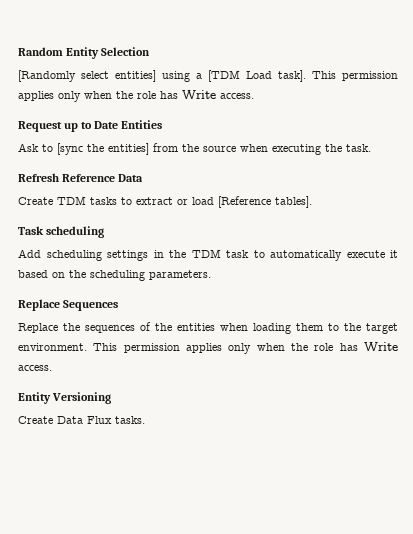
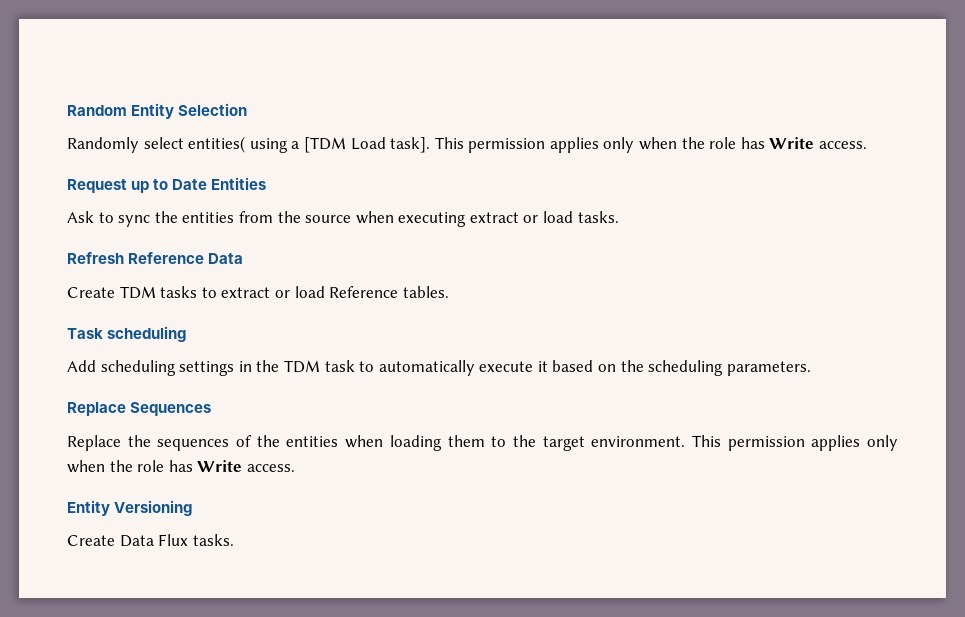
[18,70,156,82] [Randomly select entities] -> [67,136,246,153] Randomly select entities(
[57,143,149,155] [sync the entities] -> [118,211,235,227] sync the entities
[325,144,371,152] the task. -> [469,211,619,223] extract or load tasks.
[218,196,312,208] [Reference tables]. -> [329,286,449,298] Reference tables.

